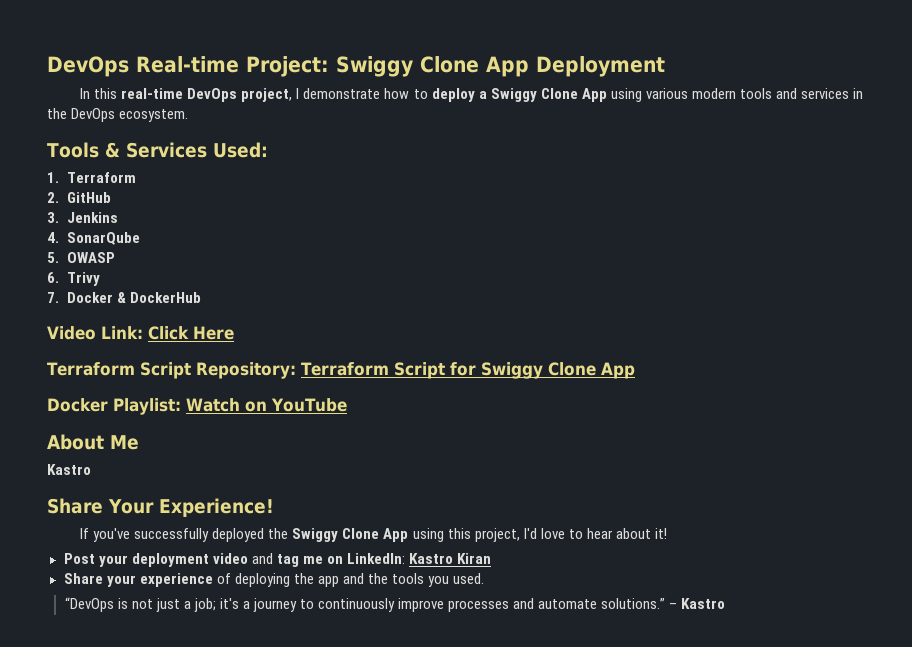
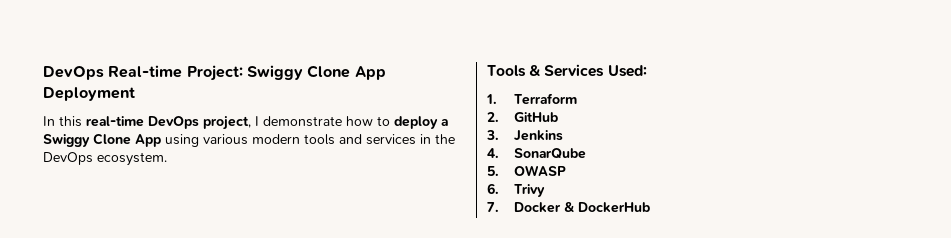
[47,326,234,340] [47,362,635,379] [47,398,347,415] [47,434,139,450] [47,464,91,475] [47,498,274,517] [80,528,667,542] [63,553,492,567] [63,573,485,587] [64,597,726,612] // Video Link: Click Here // Terraform Script Repository: Terraform Script for Swiggy Clone App // Docker Playlist: Watch on YouTube // About Me // Kastro // Share Your Experience! // If you've successfully deployed the Swiggy Clone App using this project, I'd love to hear about it! // Post your deployment video and tag me on LinkedIn: Kastro Kiran // Share your experience of deploying the app and the tools you used. // “DevOps is not just a job; it's a journey to continuously improve processes and automate solutions.” – Kastro -> (650, 207) none

